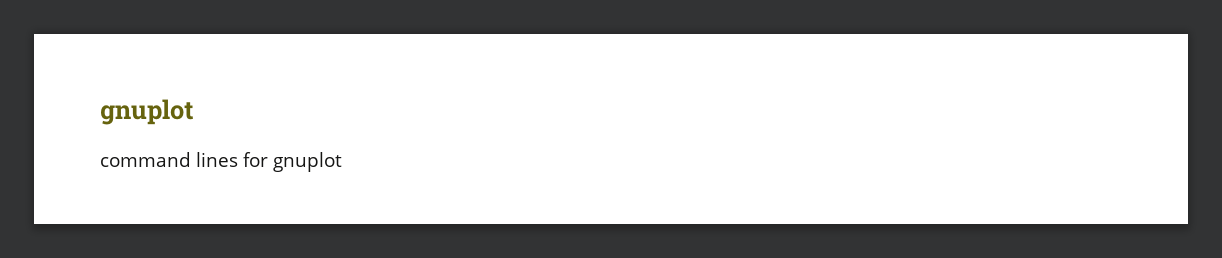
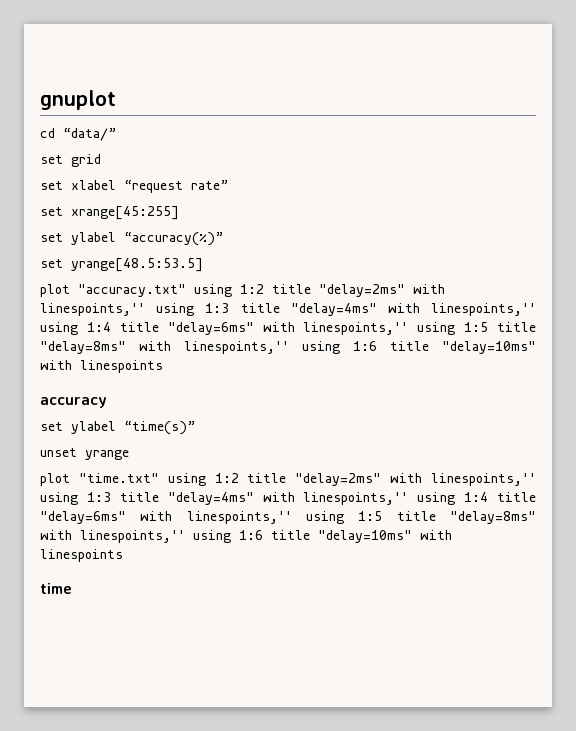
[100,152,342,172] command lines for gnuplot -> [40,128,117,141] [40,154,101,167] [40,180,229,193] [40,206,179,220] [40,232,224,246] [40,258,203,272] [40,284,445,297] [40,303,536,316] [40,322,536,335] [40,341,536,354] [40,360,163,373] [40,397,107,408] [40,421,196,435] [40,448,129,460] [40,473,536,486] [40,492,536,505] [40,511,536,524] [40,530,452,543] [40,549,123,562] [40,583,72,594] cd “data/” // set grid // set xlabel “request rate” // set xrange[45:255] // set ylabel “accuracy(%)” // set yrange[48.5:53.5] // plot "accuracy.txt" using 1:2 title "delay=2ms" with linespoints,'' using 1:3 title "delay=4ms" with linespoints,'' using 1:4 title "delay=6ms" with linespoints,'' using 1:5 title "delay=8ms" with linespoints,'' using 1:6 title "delay=10ms" with linespoints // accuracy // set ylabel “time(s)” // unset yrange // plot "time.txt" using 1:2 title "delay=2ms" with linespoints,'' using 1:3 title "delay=4ms" with linespoints,'' using 1:4 title "delay=6ms" with linespoints,'' using 1:5 title "delay=8ms" with linespoints,'' using 1:6 title "delay=10ms" with linespoints // time

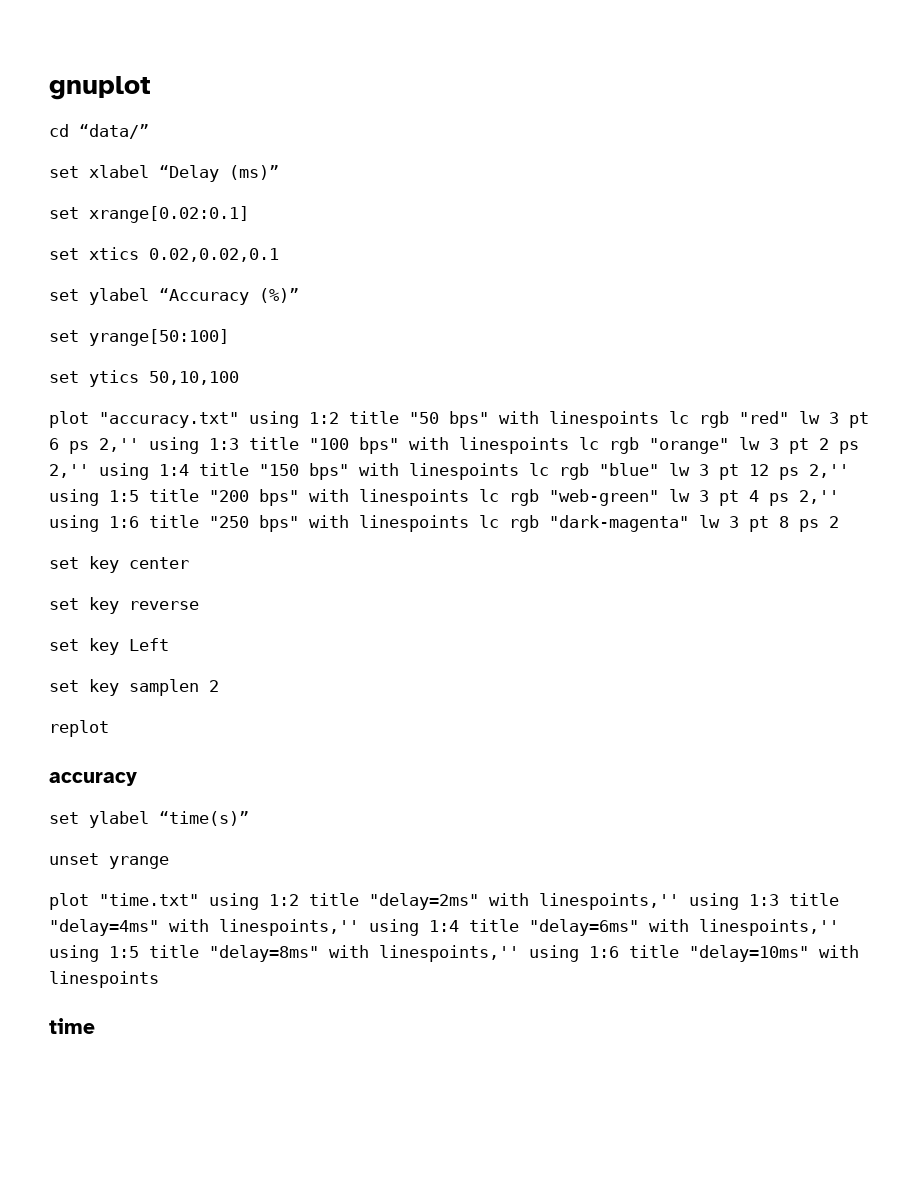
[71,154,101,167] [40,180,229,193] [40,206,179,220] [40,232,224,246] [40,258,203,272] grid // set xlabel “request rate” // set xrange[45:255] // set ylabel “accuracy(%)” // set yrange[48.5:53.5] -> [89,165,279,182] [49,206,249,223] [49,247,279,262] [49,288,299,305] [49,329,229,346] [49,370,239,387] xlabel “Delay (ms)” // set xrange[0.02:0.1] // set xtics 0.02,0.02,0.1 // set ylabel “Accuracy (%)” // set yrange[50:100] // set ytics 50,10,100
[319,284,445,297] [40,303,536,316] [40,322,536,335] [40,341,536,354] [40,360,163,373] "delay=2ms" with linespoints,'' using 1:3 title "delay=4ms" with linespoints,'' using 1:4 title "delay=6ms" with linespoints,'' using 1:5 title "delay=8ms" with linespoints,'' using 1:6 title "delay=10ms" with linespoints -> [409,411,869,428] [49,437,859,454] [49,463,849,480] [49,489,839,506] [49,515,839,532] [49,556,189,573] [49,597,199,614] [49,638,169,655] [49,679,219,696] [49,720,109,737] "50 bps" with linespoints lc rgb "red" lw 3 pt 6 ps 2,'' using 1:3 title "100 bps" with linespoints lc rgb "orange" lw 3 pt 2 ps 2,'' using 1:4 title "150 bps" with linespoints lc rgb "blue" lw 3 pt 12 ps 2,'' using 1:5 title "200 bps" with linespoints lc rgb "web-green" lw 3 pt 4 ps 2,'' using 1:6 title "250 bps" with linespoints lc rgb "dark-magenta" lw 3 pt 8 ps 2 // set key center // set key reverse // set key Left // set key samplen 2 // replot

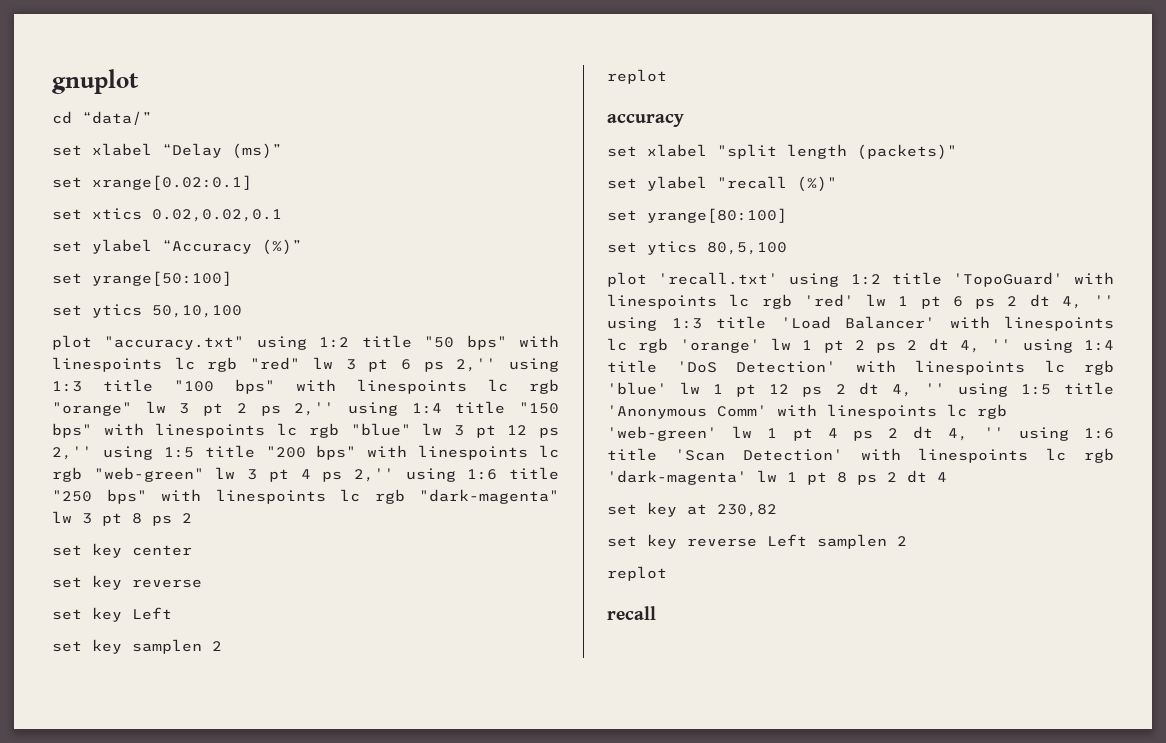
[89,811,249,828] [49,853,169,869] [49,893,839,910] [49,919,839,936] [49,945,859,962] [49,971,159,988] [49,1018,95,1034] ylabel “time(s)” // unset yrange // plot "time.txt" using 1:2 title "delay=2ms" with linespoints,'' using 1:3 title "delay=4ms" with linespoints,'' using 1:4 title "delay=6ms" with linespoints,'' using 1:5 title "delay=8ms" with linespoints,'' using 1:6 title "delay=10ms" with linespoints // time -> [647,144,957,160] [607,176,837,192] [607,208,787,223] [607,241,787,255] [607,272,1114,287] [607,294,1114,309] [607,316,1114,331] [607,338,1115,353] [607,360,1114,375] [607,382,1114,397] [607,404,1007,419] [607,426,1114,441] [607,448,1114,463] [607,470,947,485] [607,502,777,517] [607,534,907,549] [607,566,667,581] [607,606,656,620] xlabel "split length (packets)" // set ylabel "recall (%)" // set yrange[80:100] // set ytics 80,5,100 // plot 'recall.txt' using 1:2 title 'TopoGuard' with linespoints lc rgb 'red' lw 1 pt 6 ps 2 dt 4, '' using 1:3 title 'Load Balancer' with linespoints lc rgb 'orange' lw 1 pt 2 ps 2 dt 4, '' using 1:4 title 'DoS Detection' with linespoints lc rgb 'blue' lw 1 pt 12 ps 2 dt 4, '' using 1:5 title 'Anonymous Comm' with linespoints lc rgb 'web-green' lw 1 pt 4 ps 2 dt 4, '' using 1:6 title 'Scan Detection' with linespoints lc rgb 'dark-magenta' lw 1 pt 8 ps 2 dt 4 // set key at 230,82 // set key reverse Left samplen 2 // replot // recall

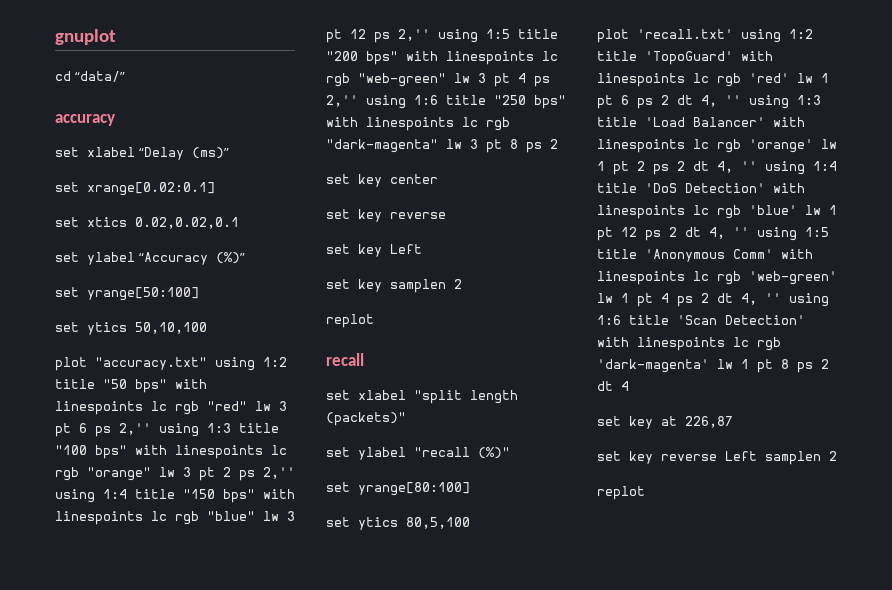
(152, 118) none -> [55,114,115,126] // accuracy
[607,114,684,127] accuracy -> [326,353,364,366] recall
[717,504,777,517] 230,82 -> [685,416,733,428] 226,87
[607,606,656,620] // recall -> (645, 493) none

